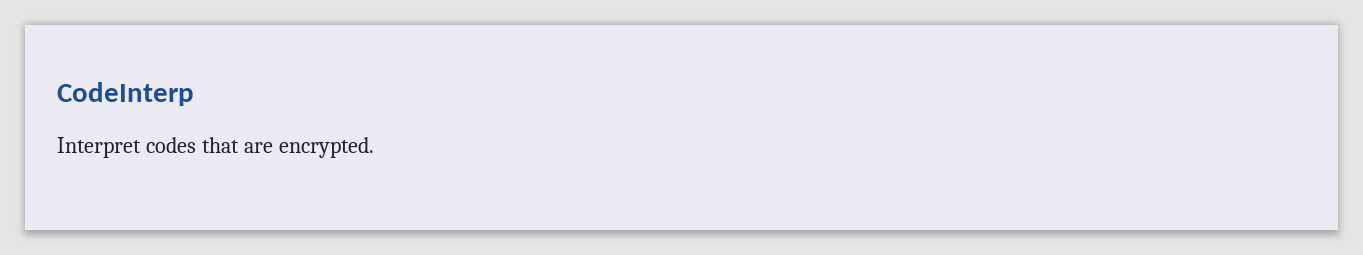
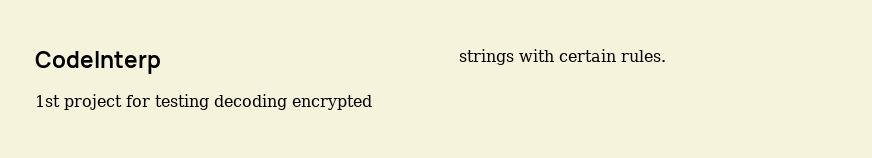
[57,137,374,158] Interpret codes that are encrypted. -> [35,94,372,110] [459,49,666,65] 1st project for testing decoding encrypted strings with certain rules.

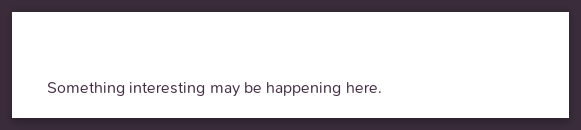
[35,51,161,74] [35,94,372,110] [459,49,666,65] CodeInterp // 1st project for testing decoding encrypted strings with certain rules. -> [47,82,382,97] Something interesting may be happening here.

